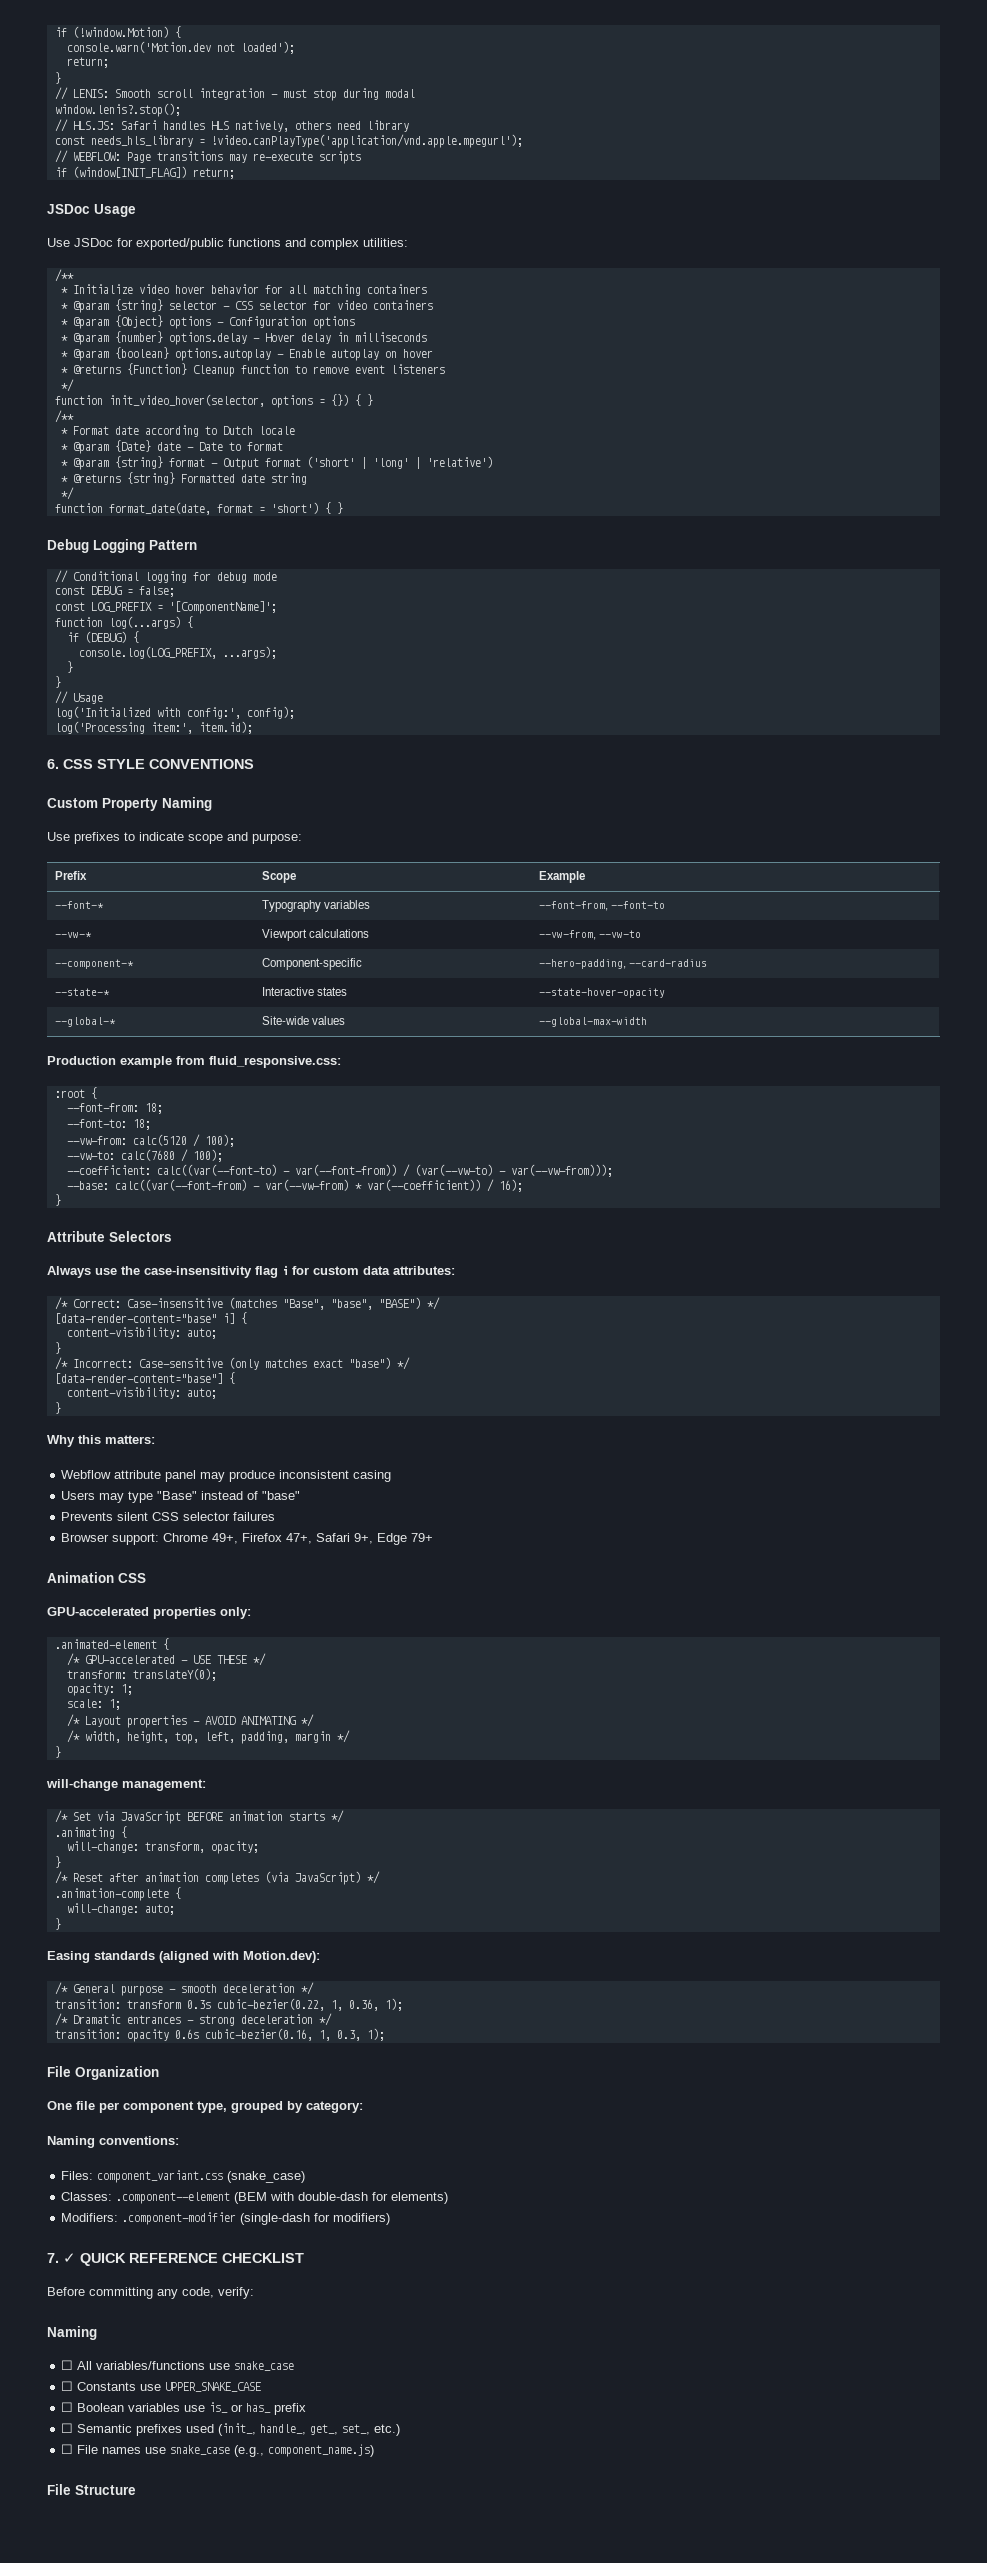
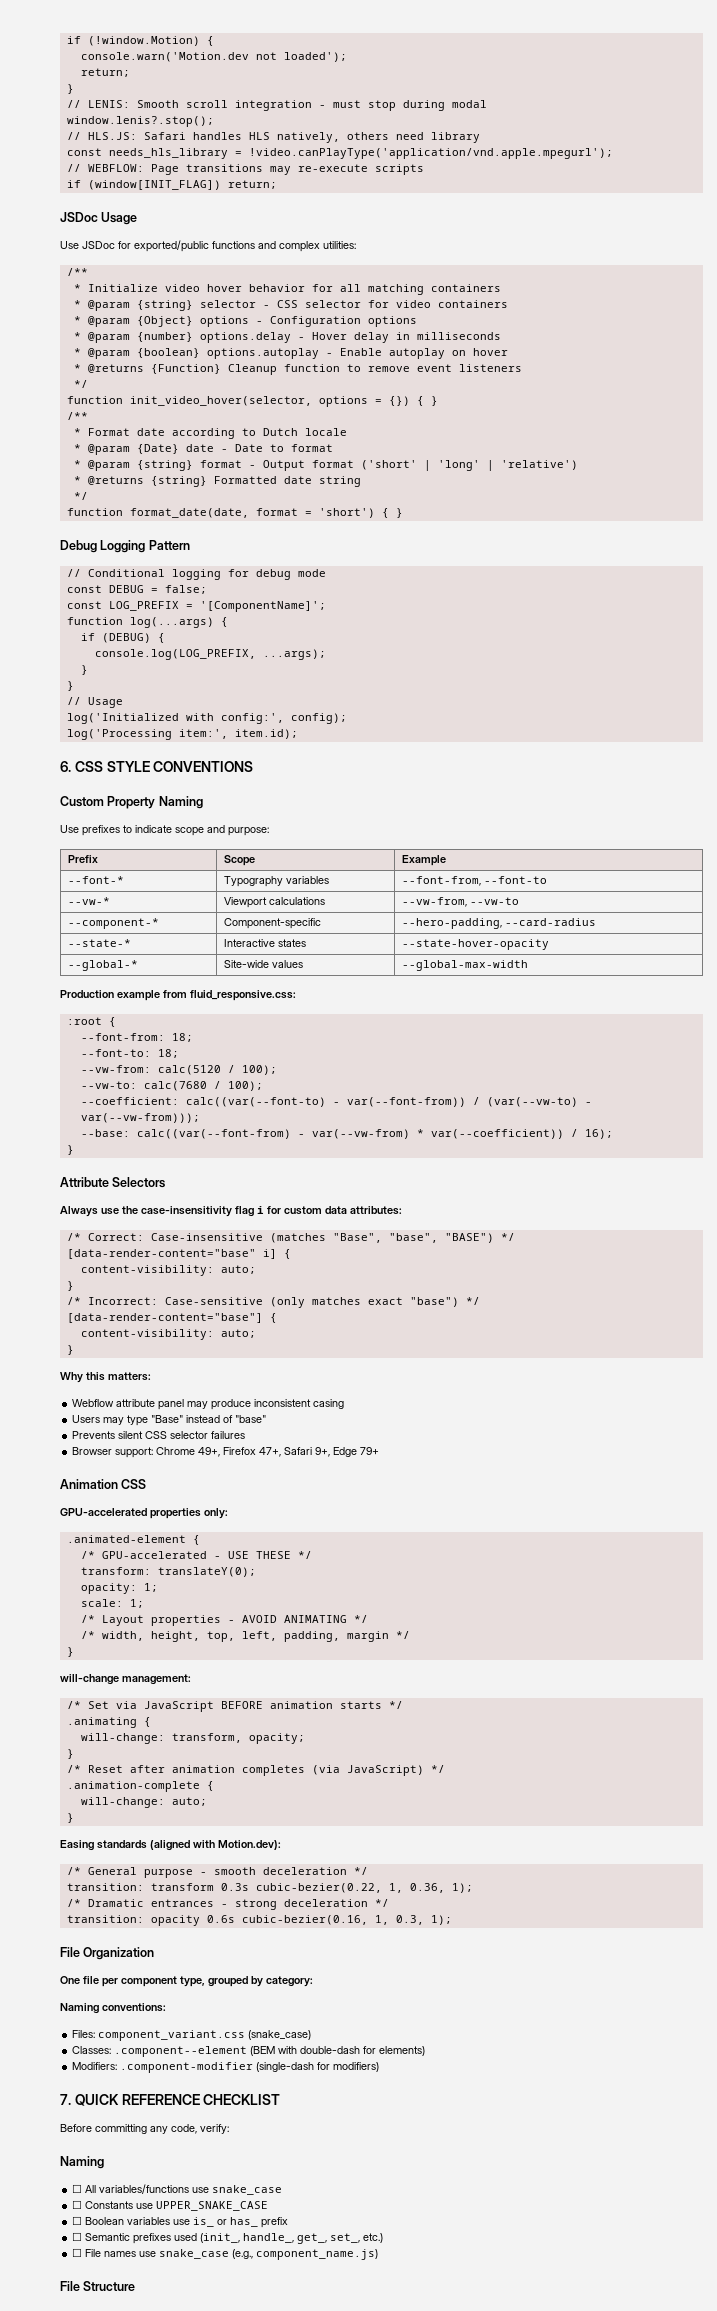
[63,2253,76,2263] ✓ -> (71, 2099) none

